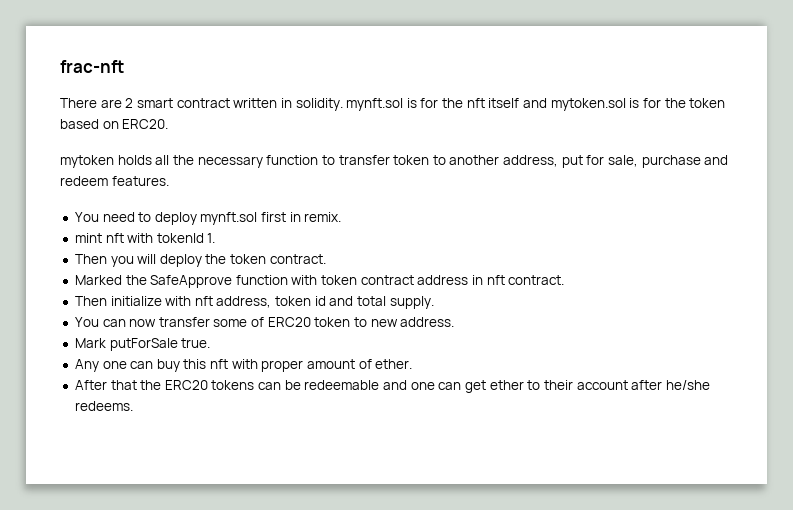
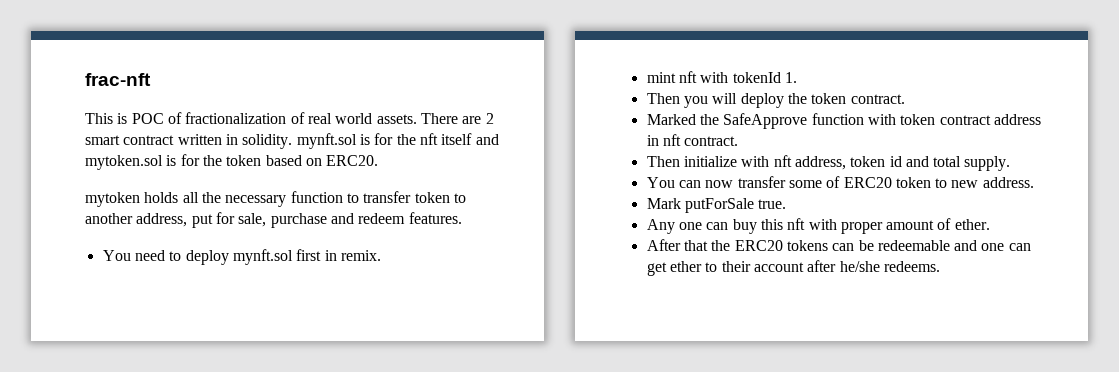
(124, 66) none -> [85,112,417,124] This is POC of fractionalization of real world assets.

